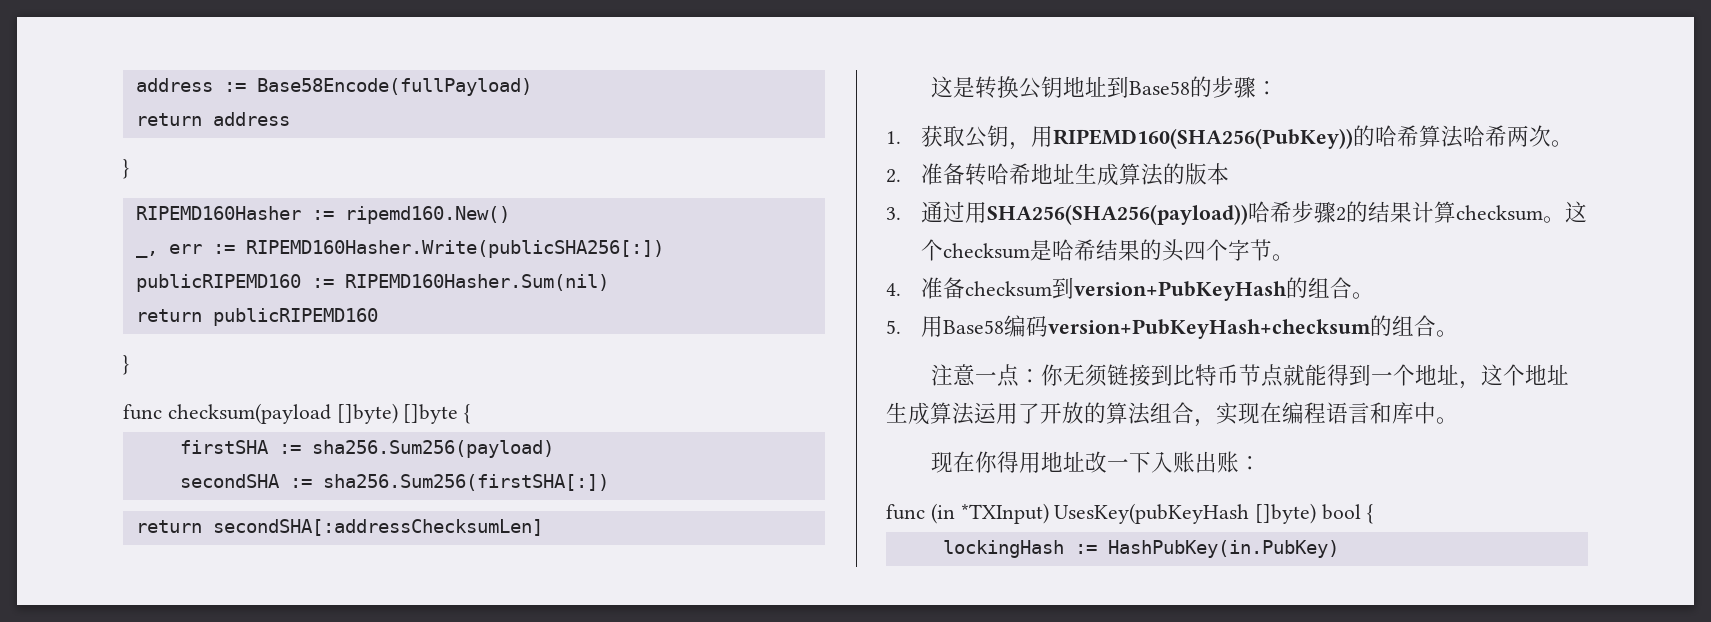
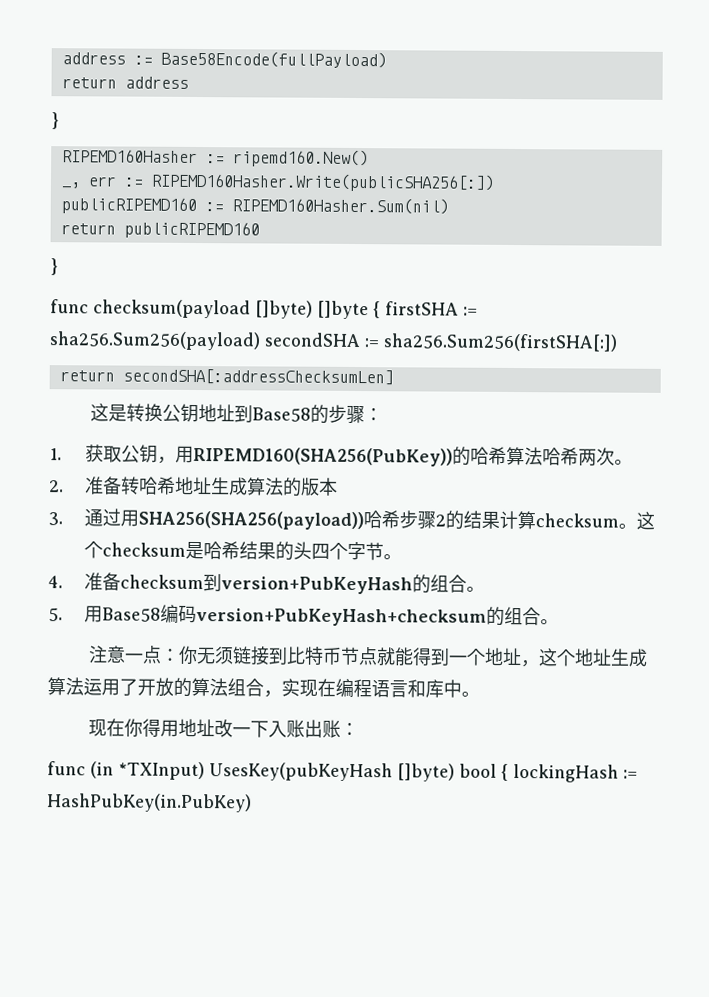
(471, 414) // -> (381, 310) none
(554, 449) // -> (261, 341) none
(1373, 514) // -> (509, 772) none

